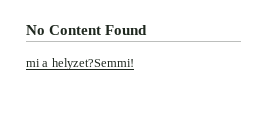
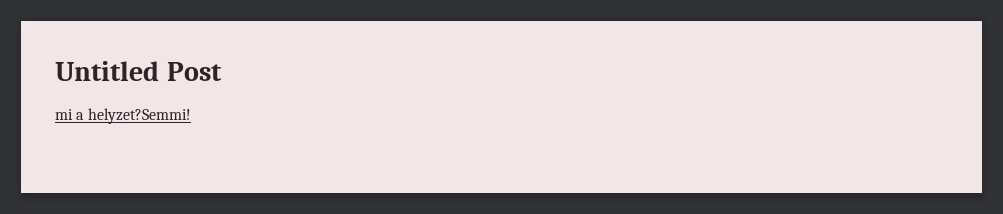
[26,25,148,35] No Content Found -> [55,61,222,81] Untitled Post

